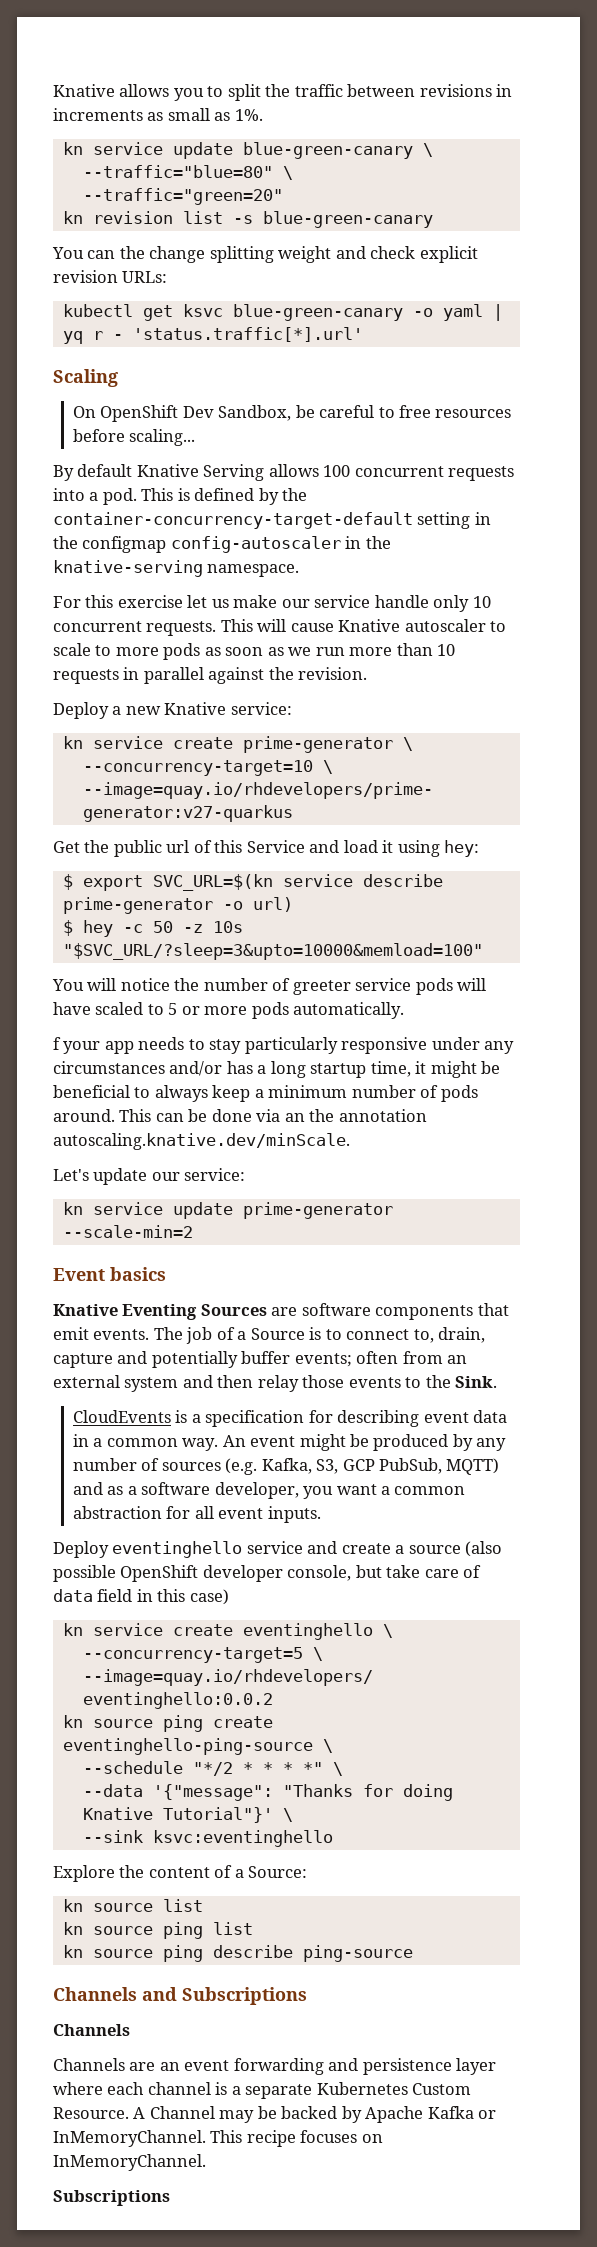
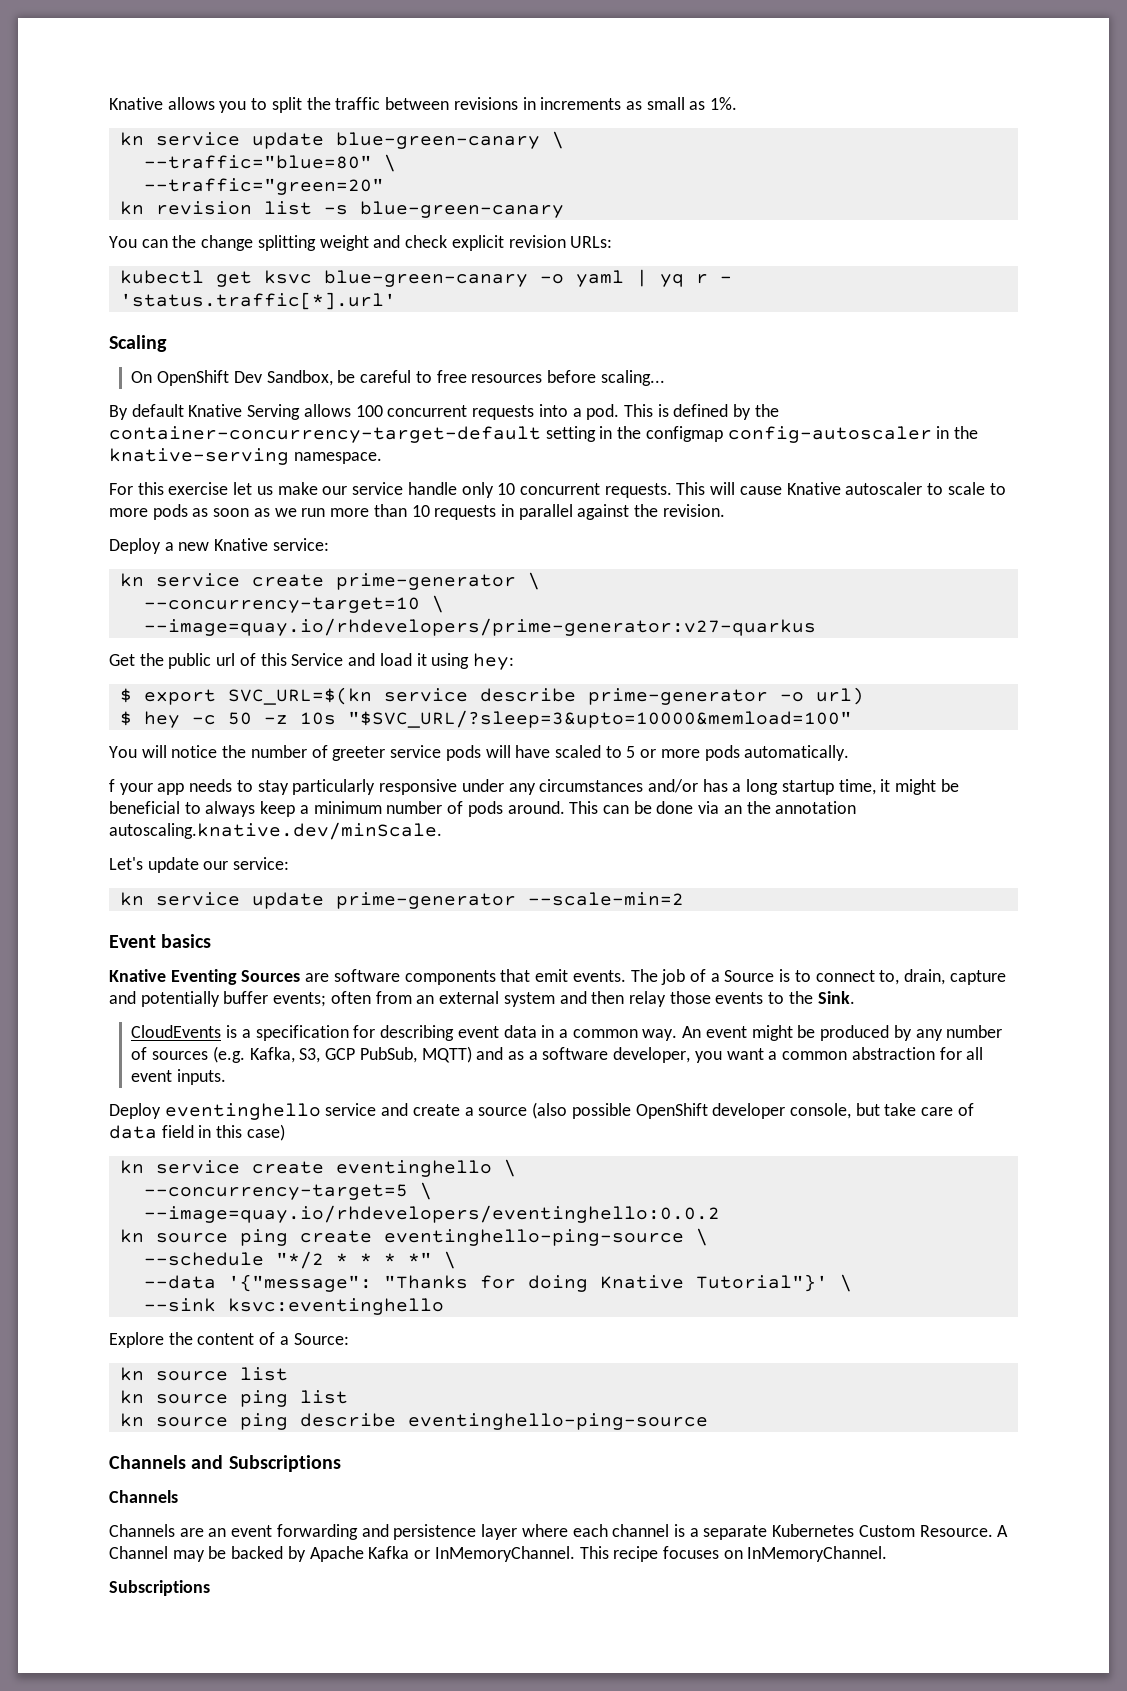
[302,1945,413,1962] ping-source -> [407,1413,708,1430] eventinghello-ping-source

